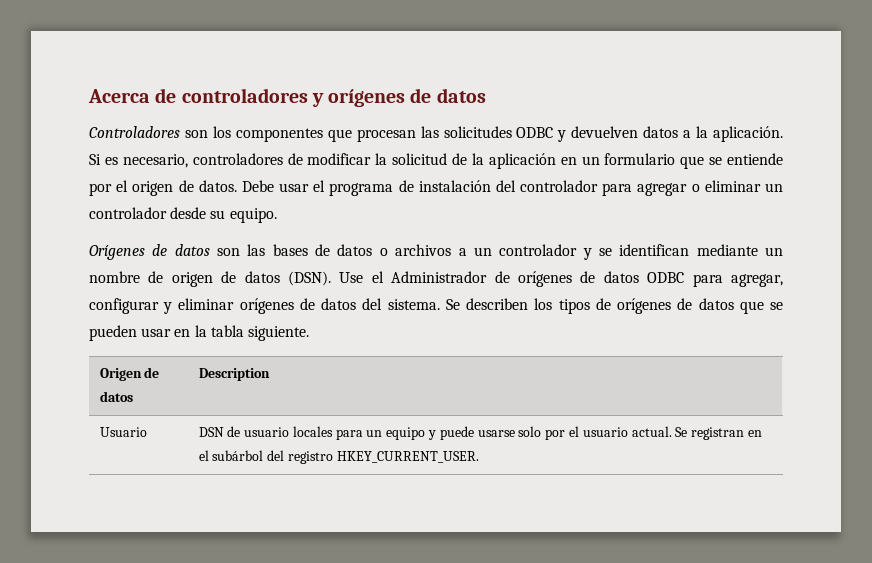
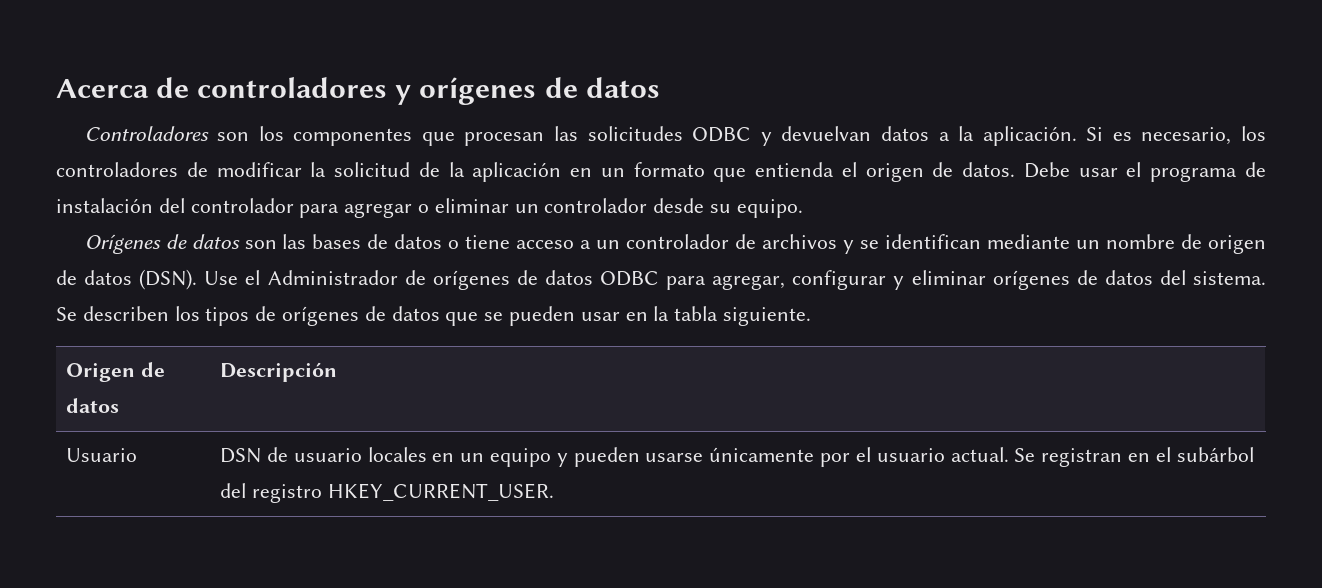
[571,126,639,138] devuelven -> [781,126,872,141] devuelvan
(188, 161) none -> [1241,126,1266,141] los
[604,153,783,169] [89,183,112,196] formulario que se entiende por -> [633,162,835,182] formato que entienda
[395,244,452,256] archivos -> [465,235,575,249] tiene acceso
(578, 250) none -> [735,234,838,249] de archivos
[198,368,270,381] Description -> [220,362,338,382] Descripción
[335,429,363,440] para -> [432,453,455,462] en
[439,426,542,440] puede usarse solo -> [573,447,815,467] pueden usarse únicamente

